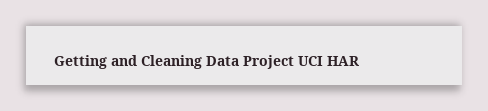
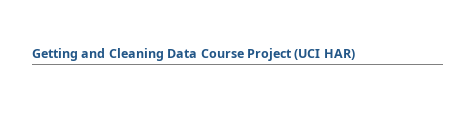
[243,55,359,69] Project UCI HAR -> [200,48,355,61] Course Project (UCI HAR)

